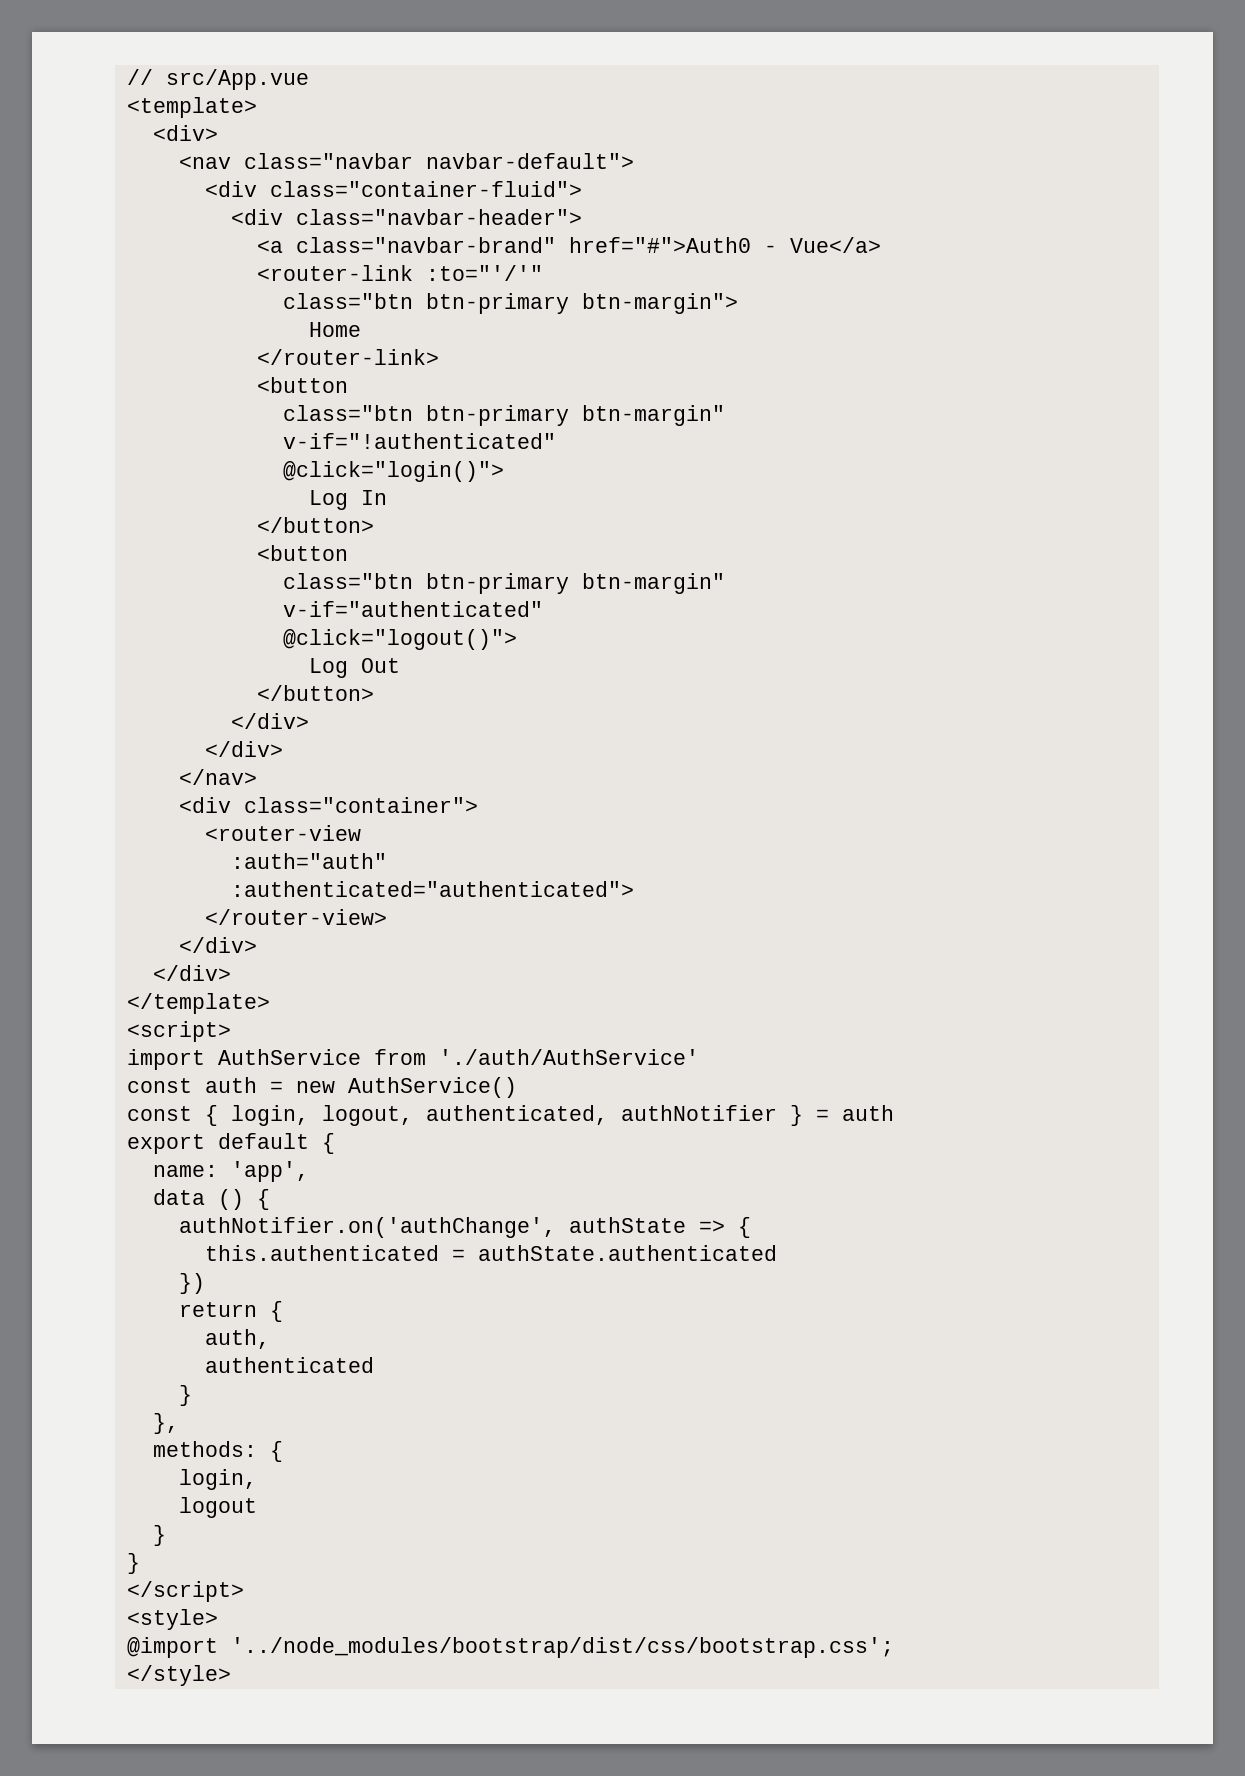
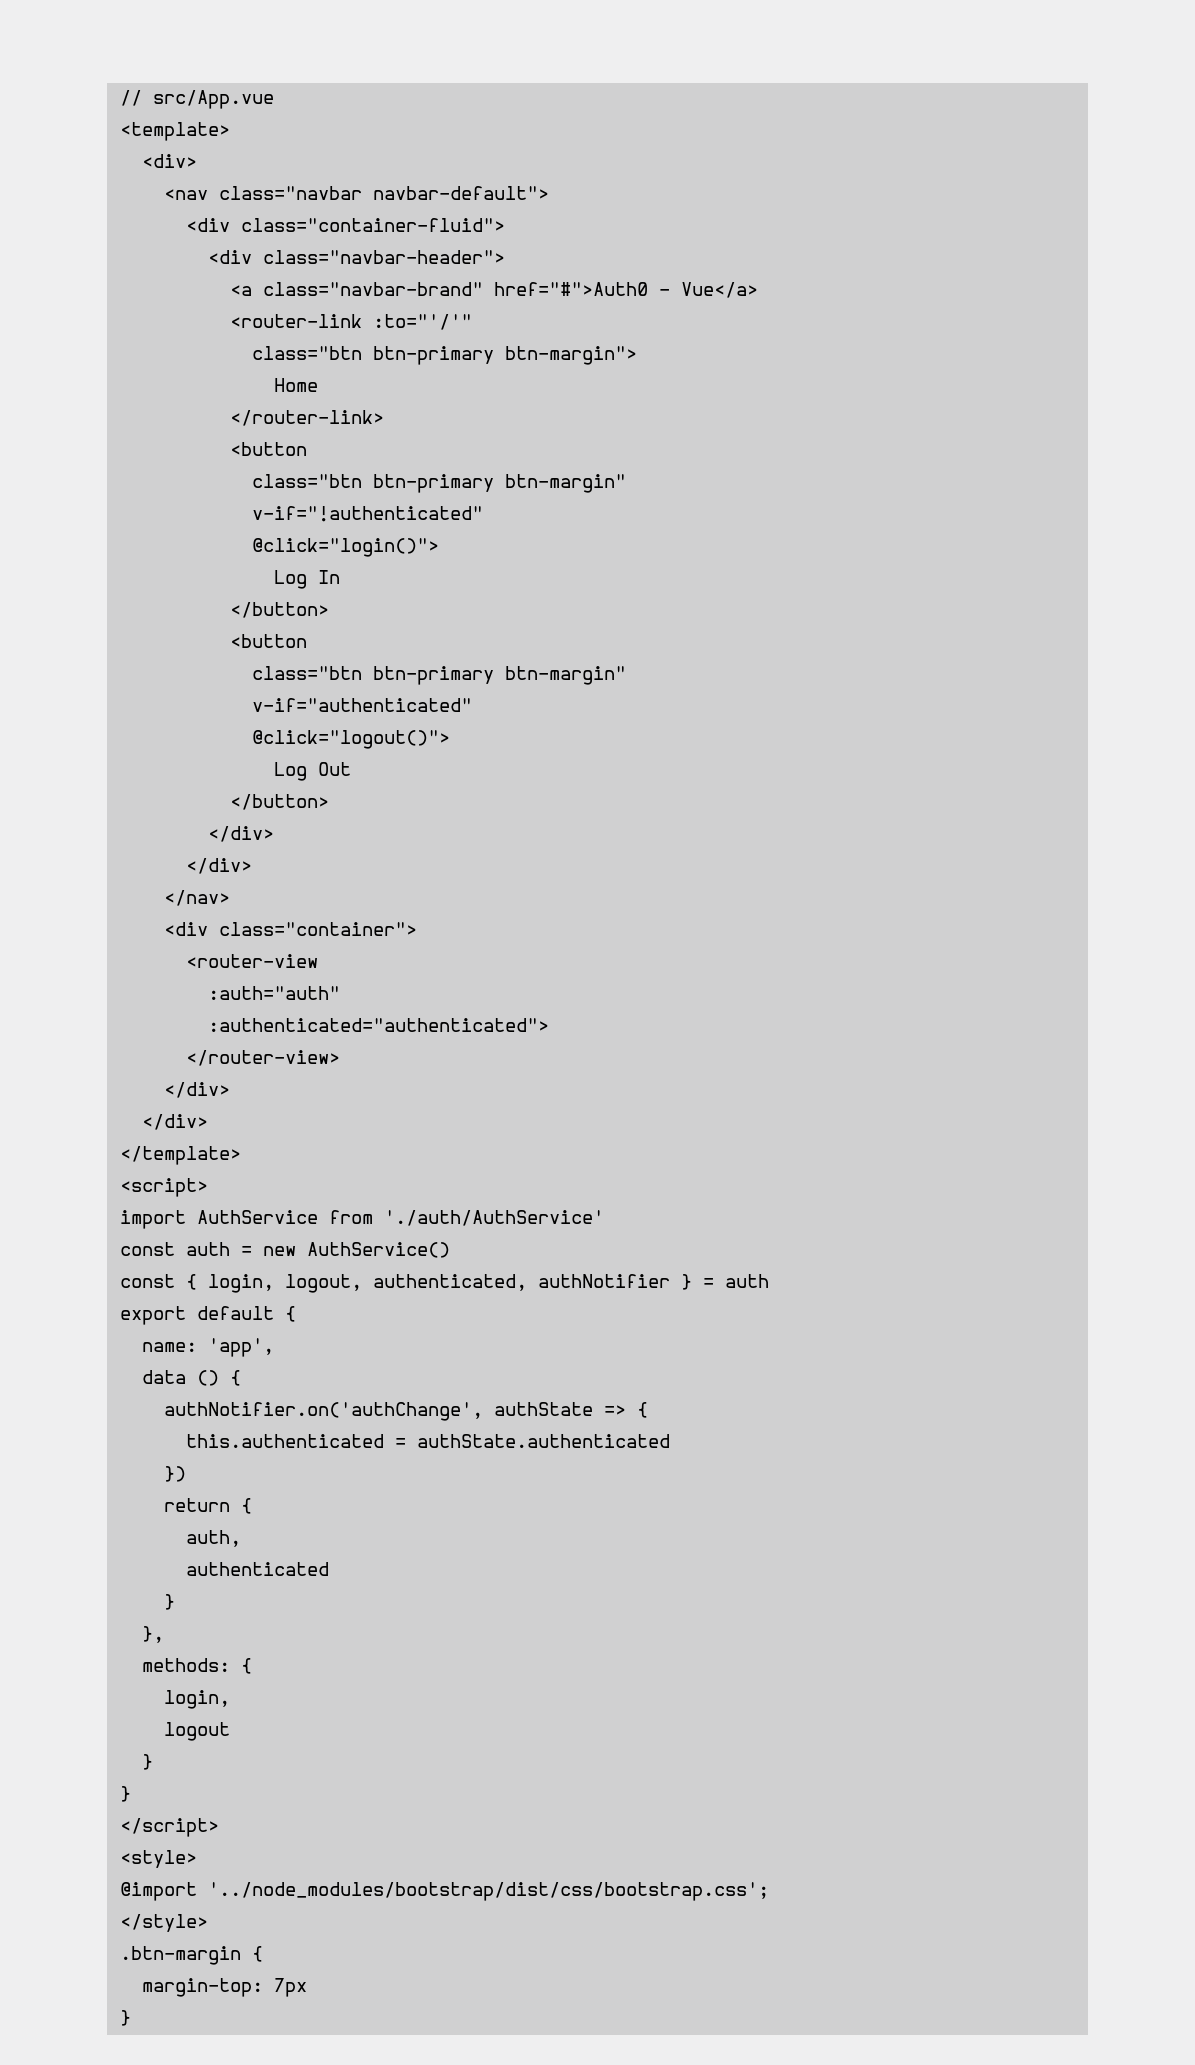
(232, 1675) none -> [119,1946,263,1965] [141,1978,307,1997] [119,2010,131,2026] // .btn-margin { // margin-top: 7px // }

